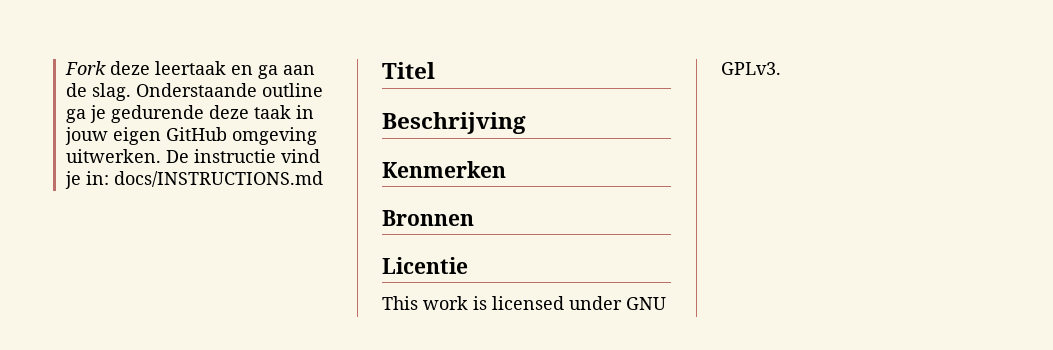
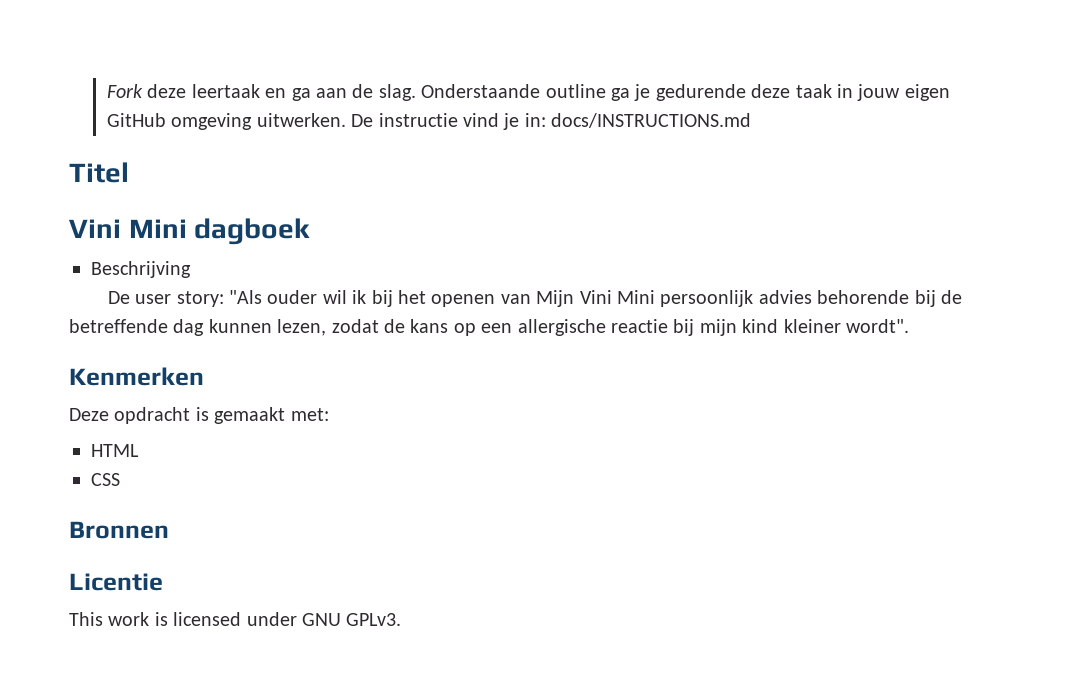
[382,112,526,134] [382,161,506,178] Beschrijving // Kenmerken -> [69,218,311,245] [91,261,191,278] [107,290,962,307] [69,319,909,336] [69,367,204,386] [69,407,329,424] [91,444,139,457] [91,473,120,486] Vini Mini dagboek // Beschrijving // De user story: "Als ouder wil ik bij het openen van Mijn Vini Mini persoonlijk advies behorende bij de betreffende dag kunnen lezen, zodat de kans op een allergische reactie bij mijn kind kleiner wordt". // Kenmerken // Deze opdracht is gemaakt met: // HTML // CSS

